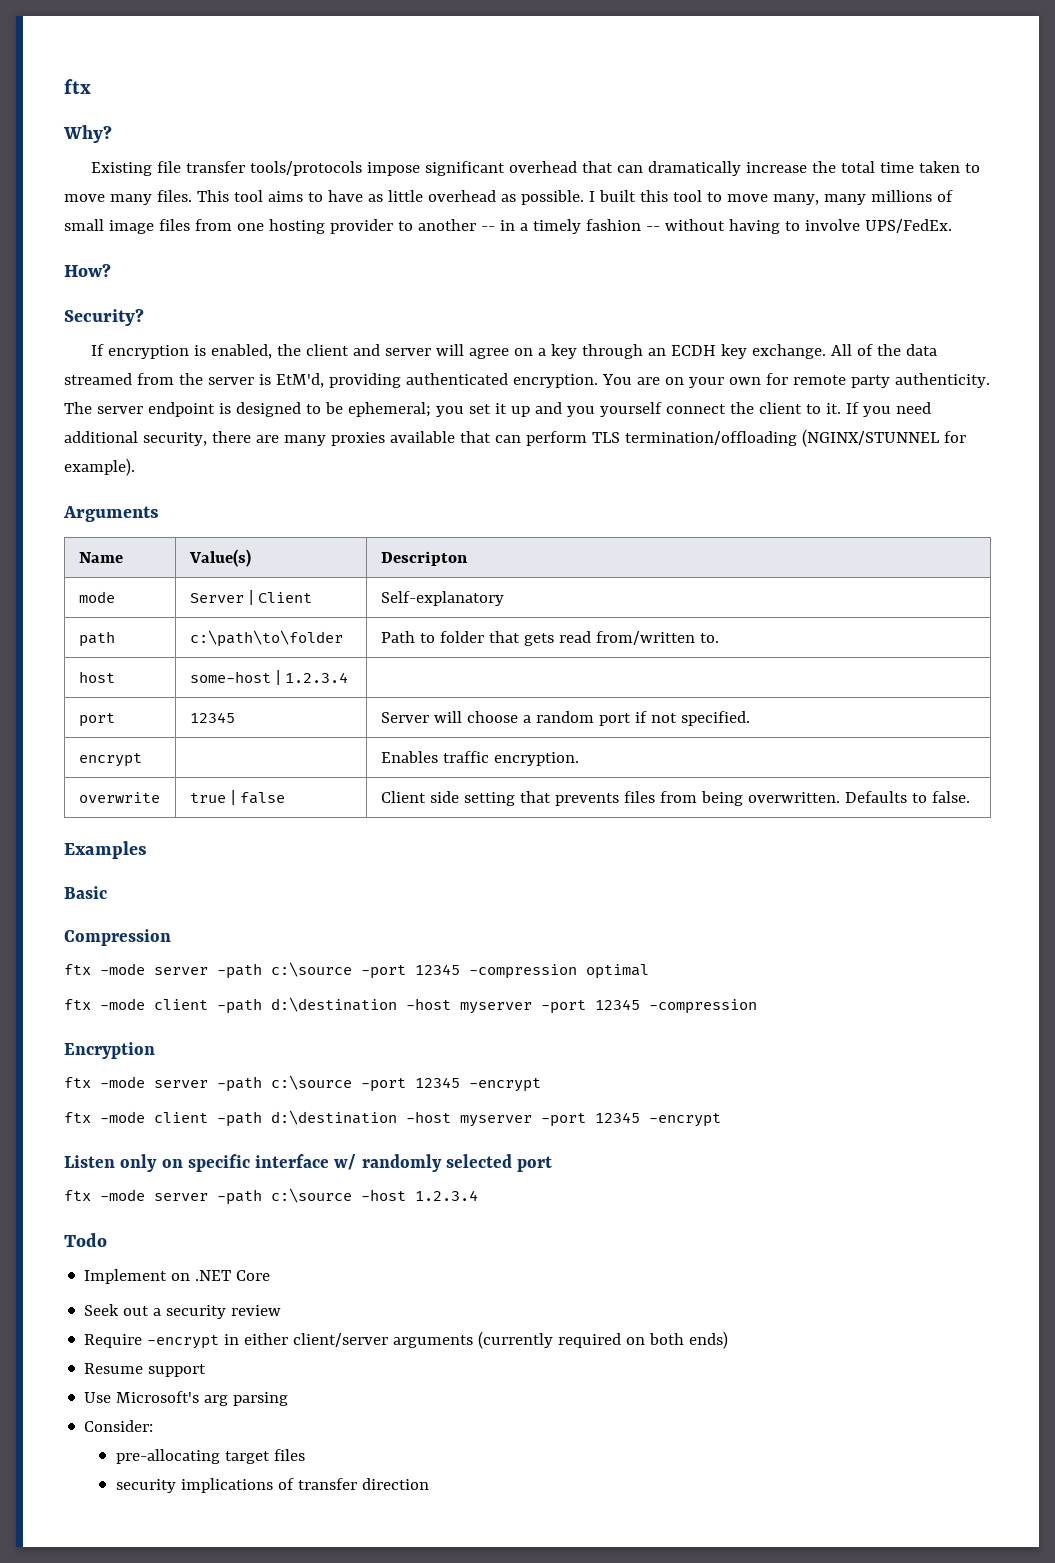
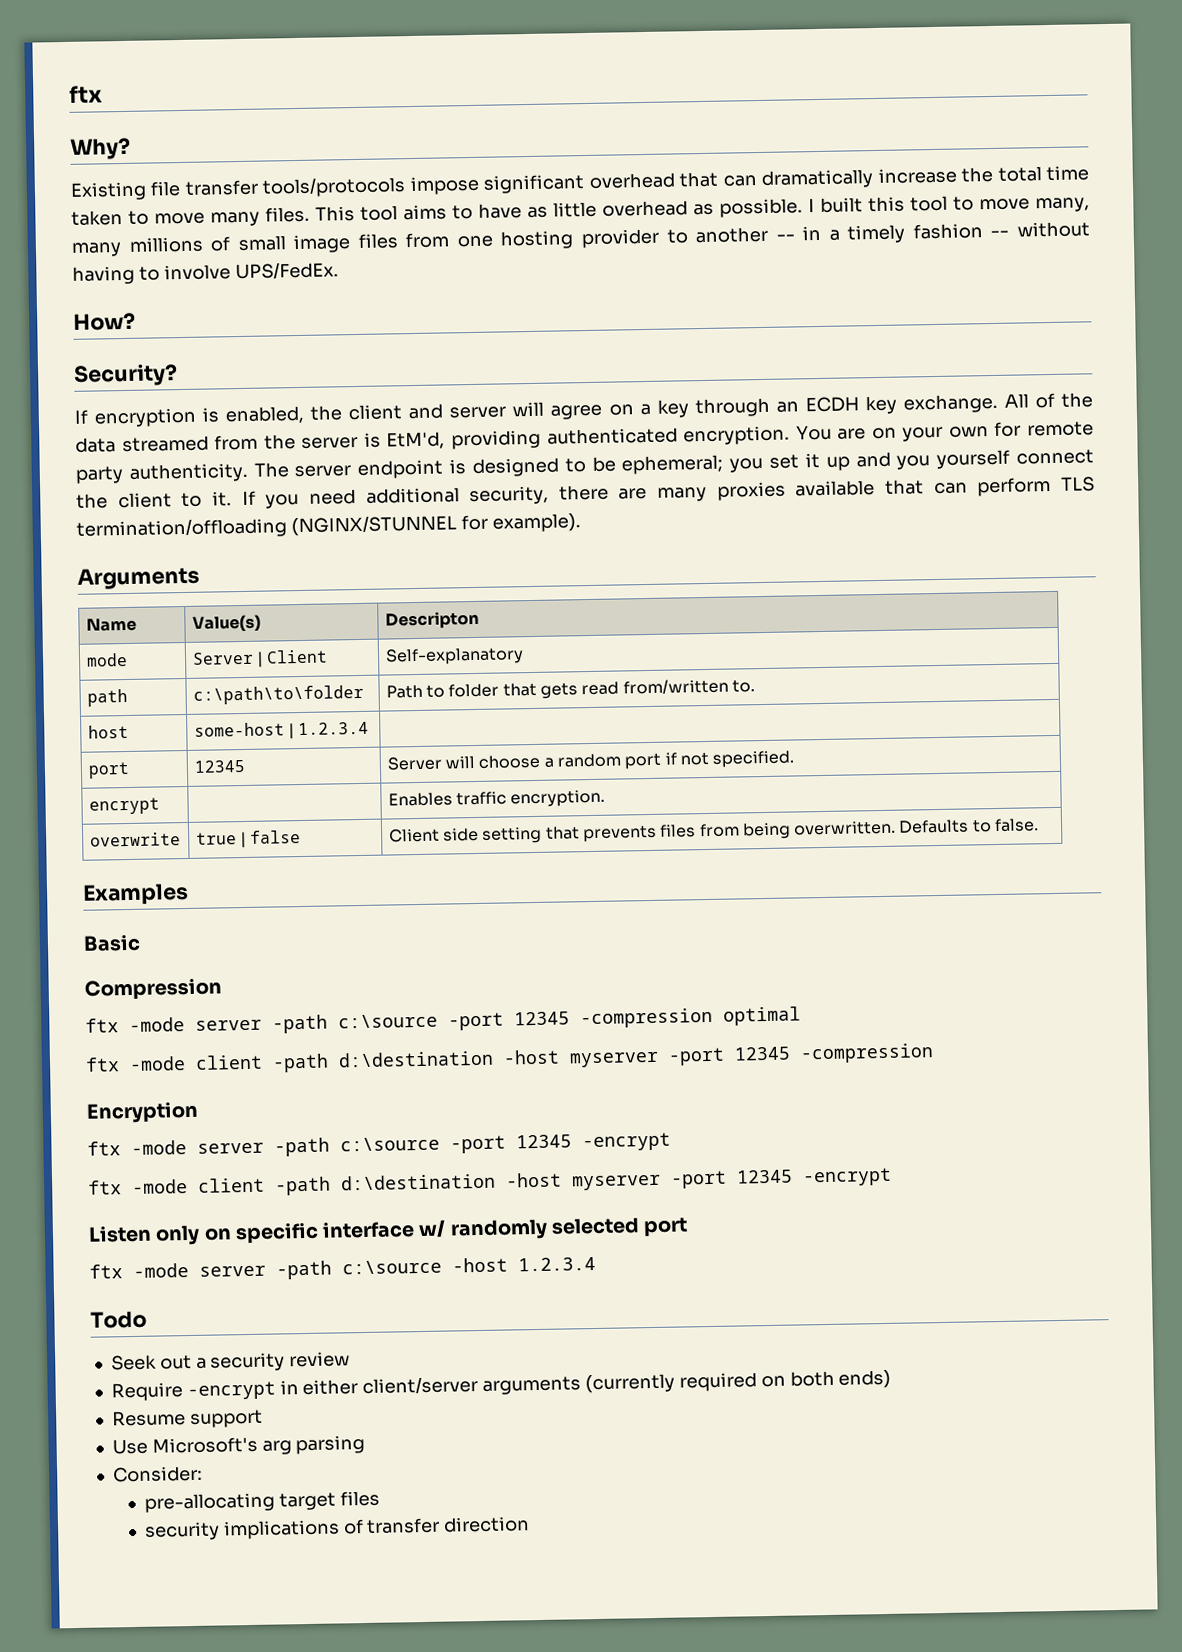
[84,1269,271,1284] // Implement on .NET Core -> (147, 1319) none

